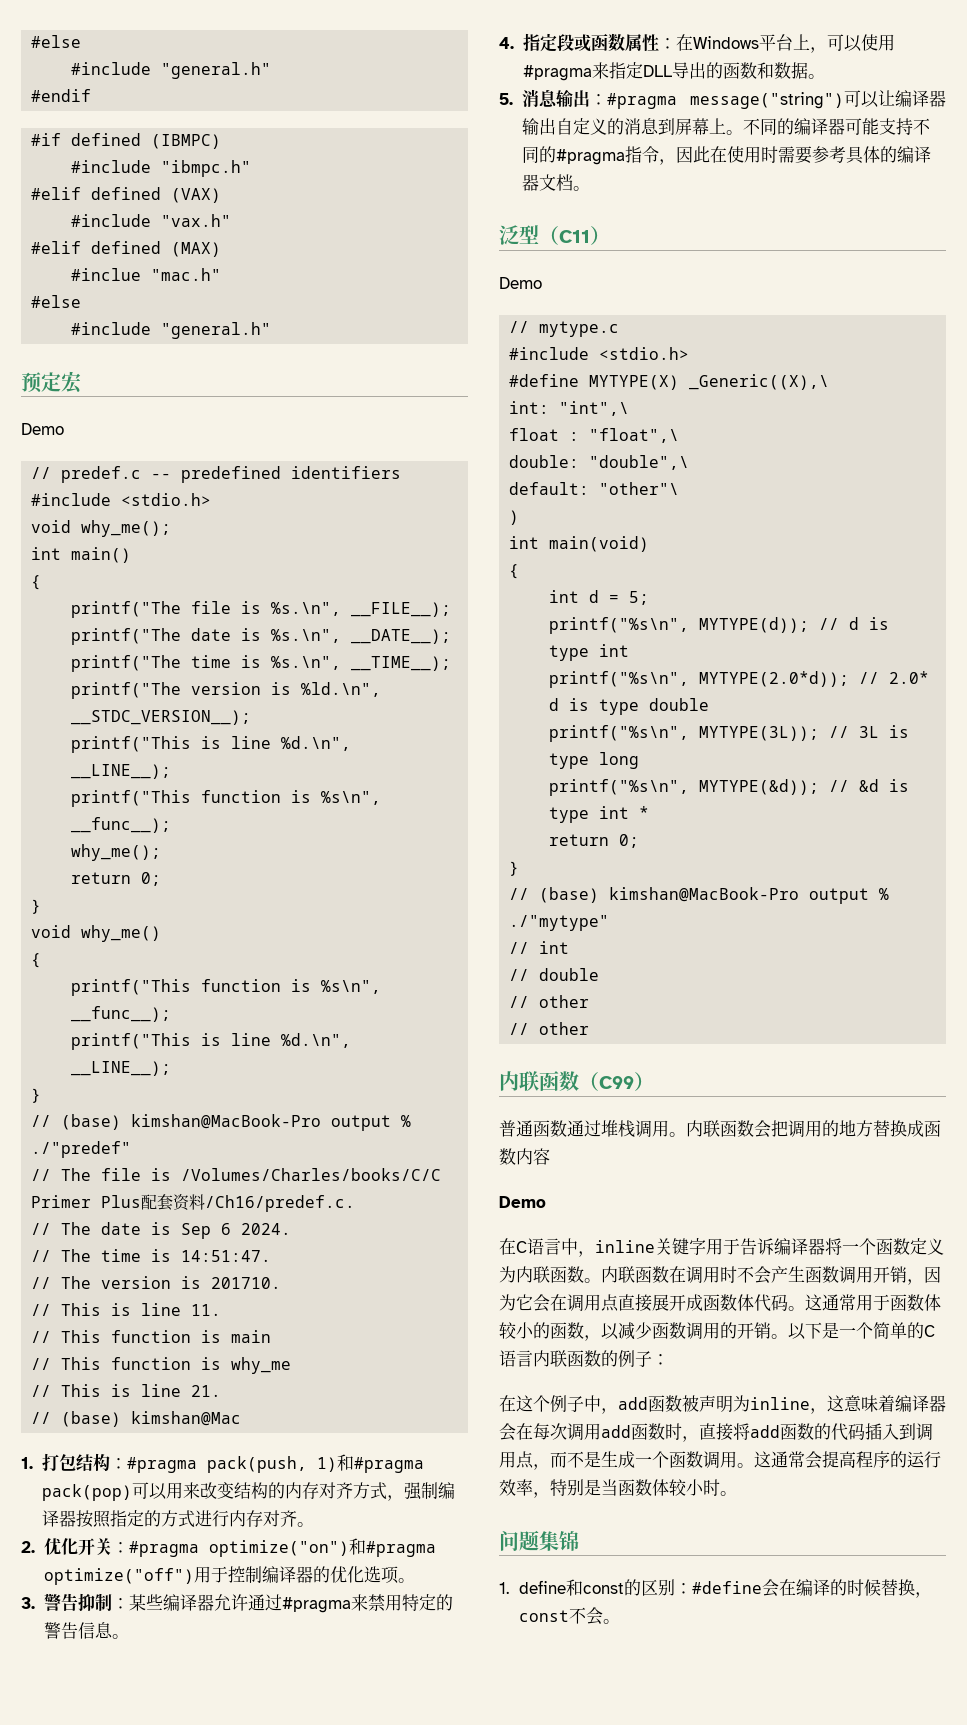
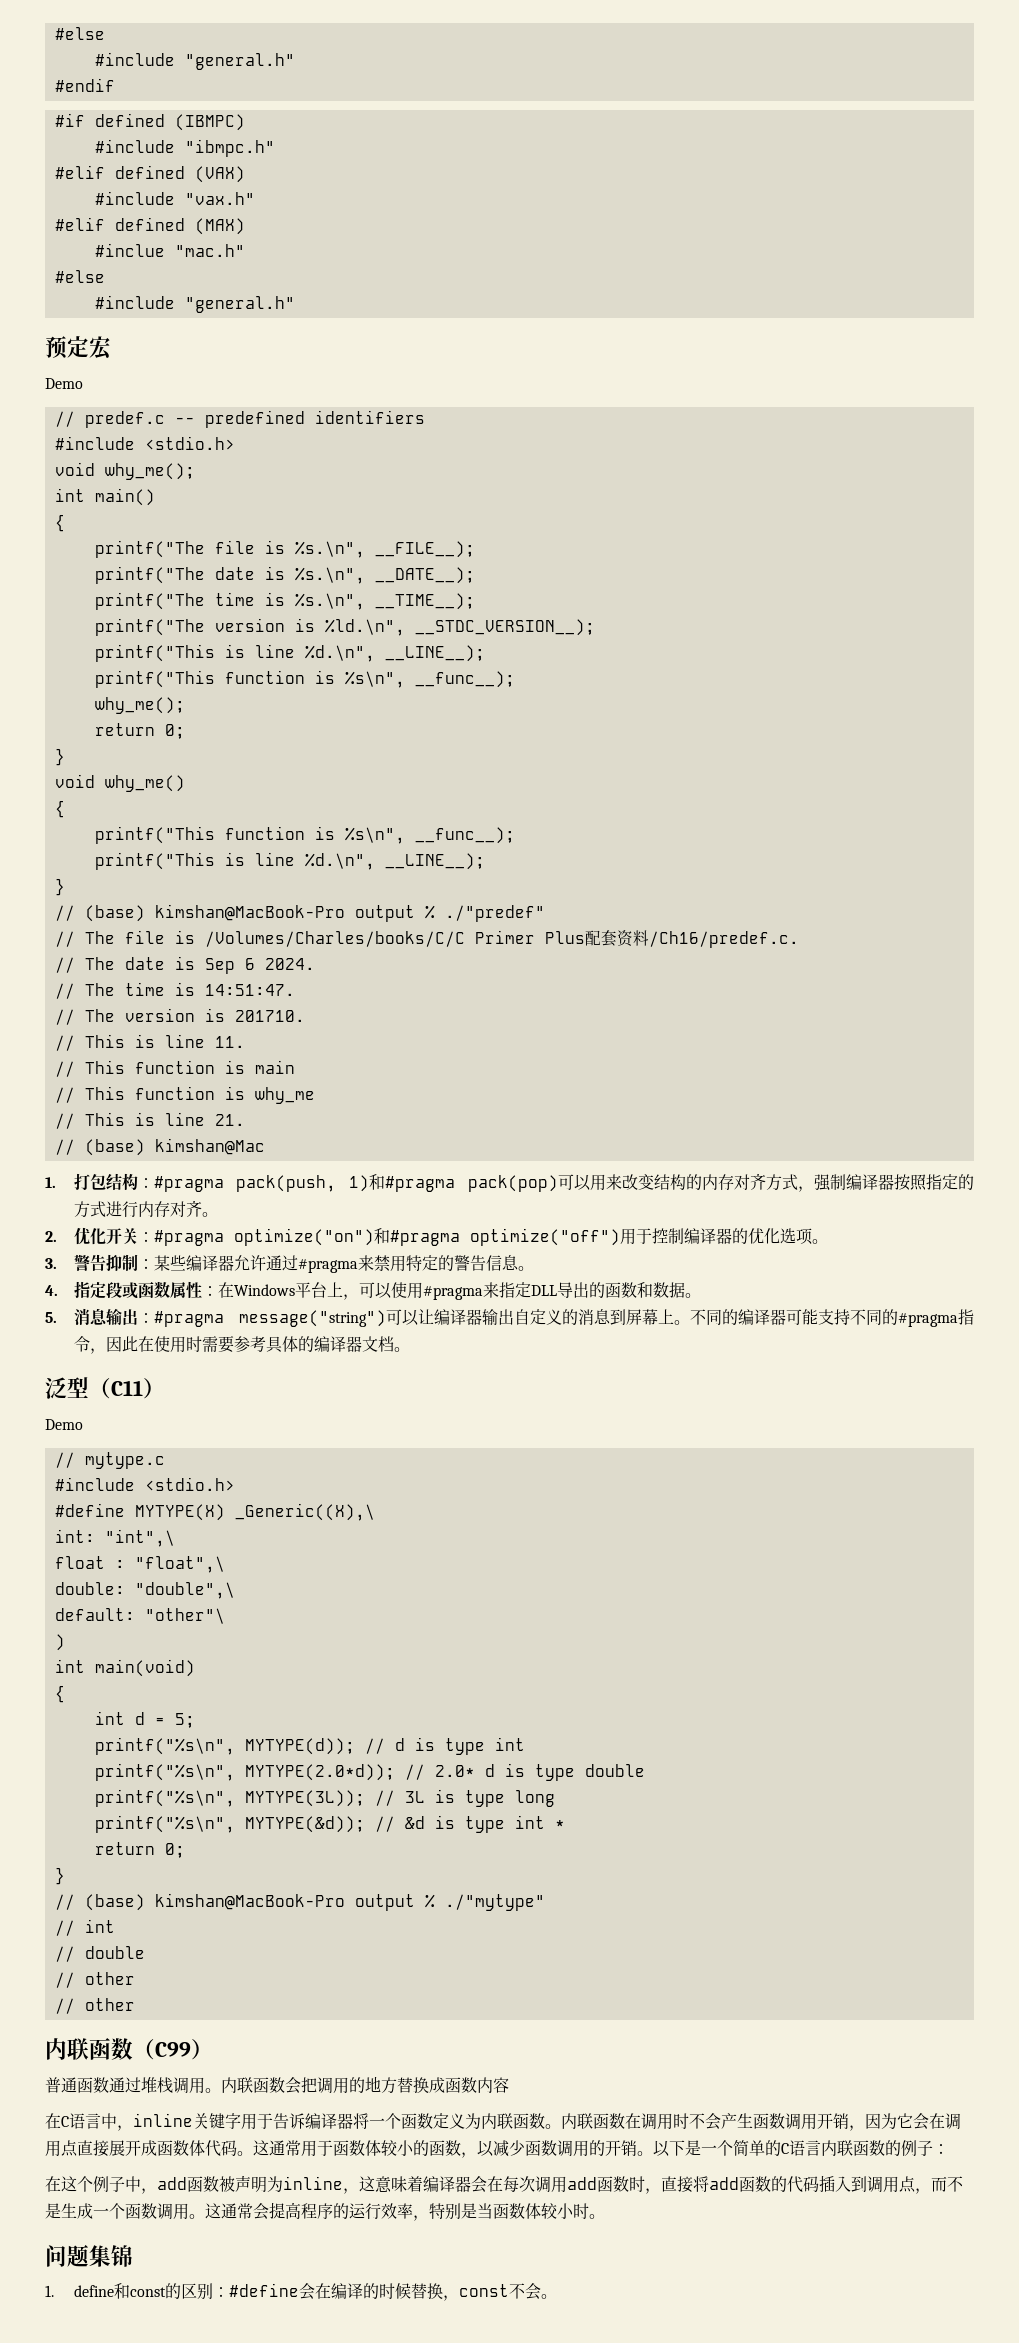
[499,1196,546,1208] // Demo -> (509, 2085) none

